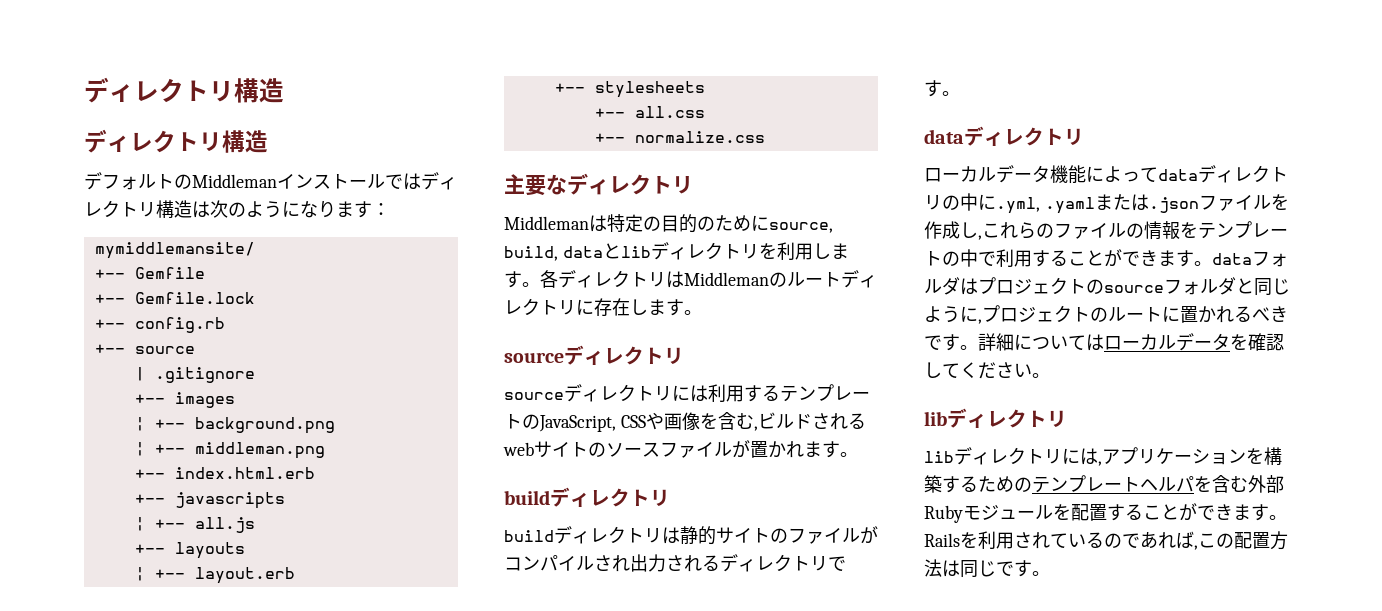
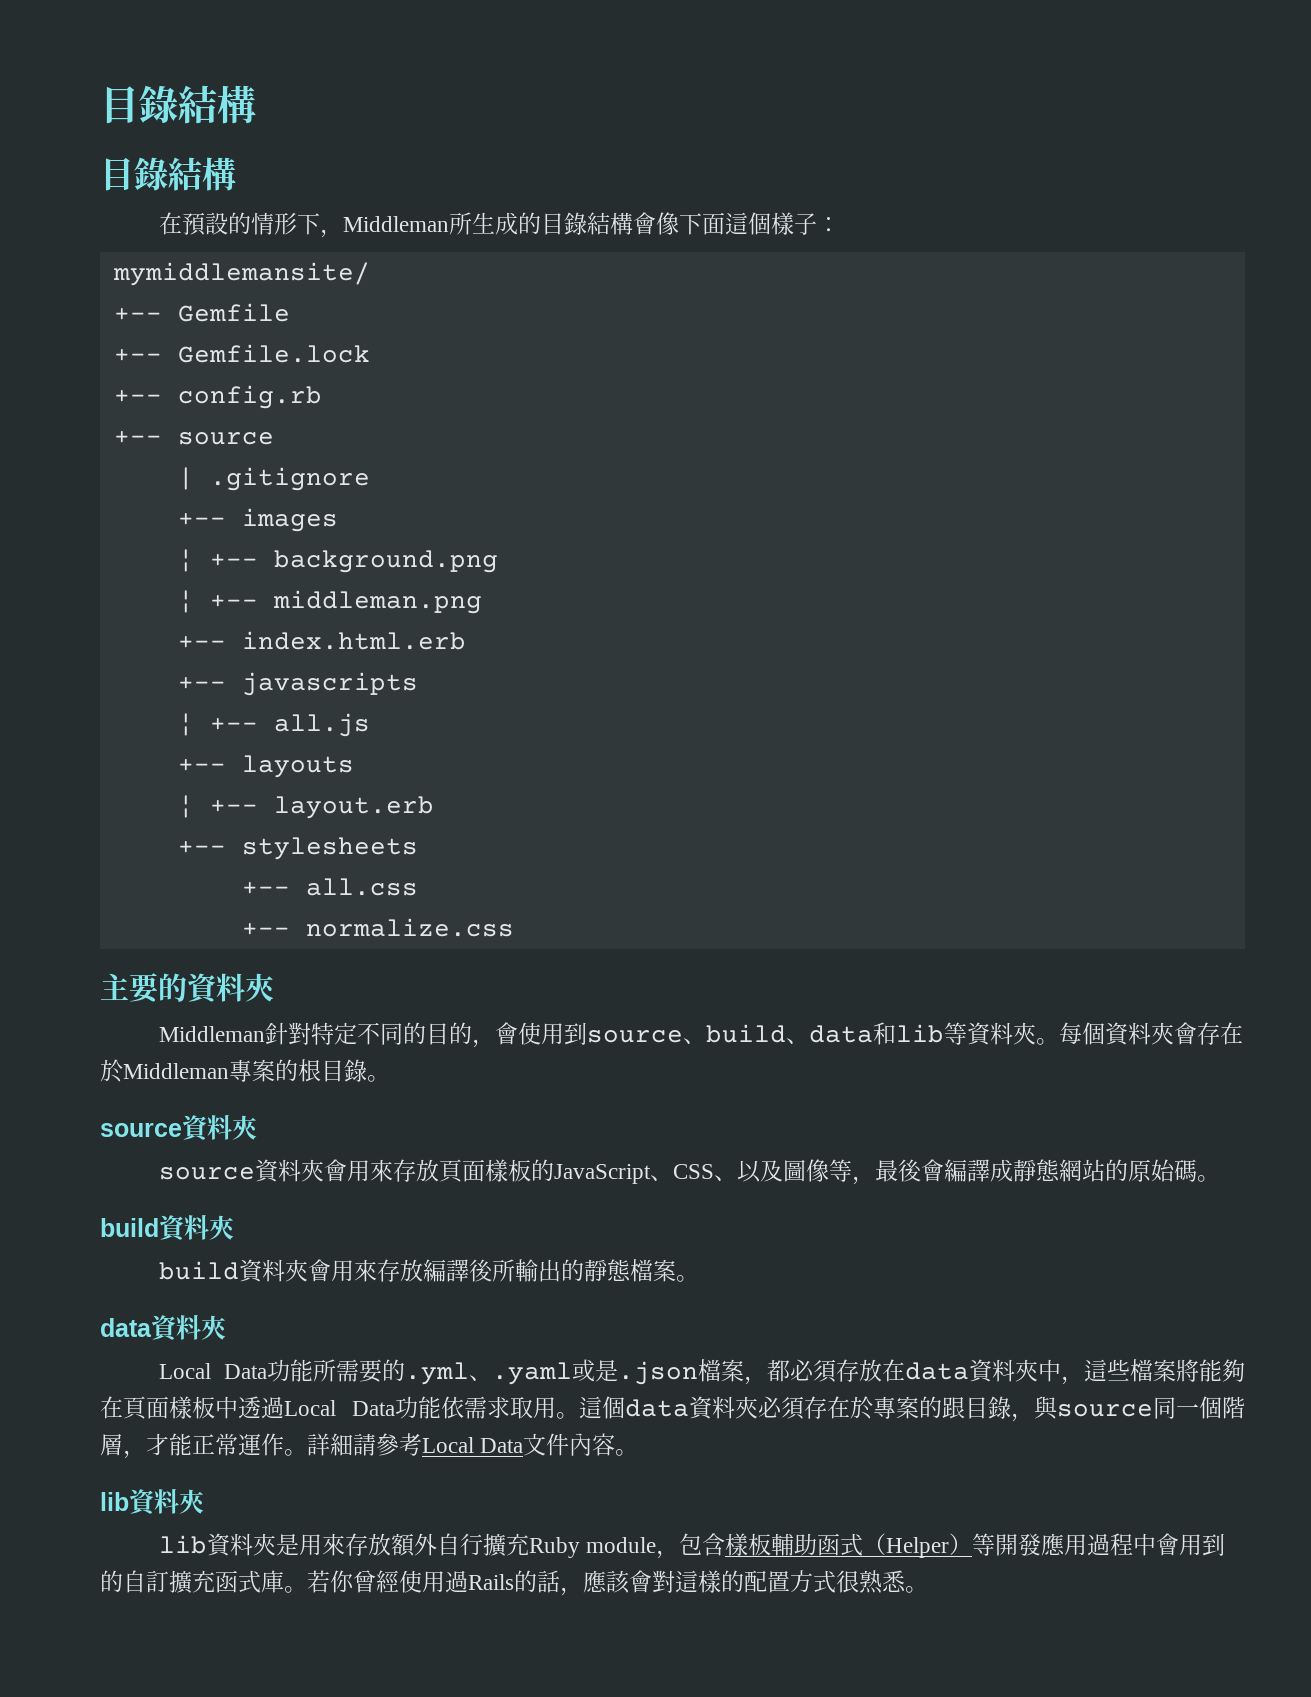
[84,77,284,103] [84,129,268,153] [84,172,457,190] [84,200,372,218] ディレクトリ構造 // ディレクトリ構造 // デフォルトのMiddlemanインストールではディレクトリ構造は次のようになります -> [100,85,256,124] [100,157,236,191] [158,212,817,238] 目錄結構 // 目錄結構 // 在預設的情形下，Middleman所生成的目錄結構會像下面這個樣子
[546,173,693,195] [504,214,833,233] [504,242,849,261] [504,270,877,288] [504,298,702,316] [504,345,684,365] [504,384,870,402] [504,412,866,432] [503,440,858,458] [504,487,670,507] [504,526,878,545] [504,554,846,572] [924,80,960,97] [924,126,1084,146] [924,165,1288,184] [924,193,1289,214] [924,221,1288,240] [924,249,1288,267] [924,277,1290,296] [924,305,1288,324] [924,333,1284,351] [924,362,1050,379] [924,408,1067,428] [924,447,1282,466] [924,475,1284,493] [924,503,1287,523] [924,531,1288,550] [924,559,1032,578] なディレクトリ // Middlemanは特定の目的のためにsource, build, dataとlibディレクトリを利用します。各ディレクトリはMiddlemanのルートディレクトリに存在します。 // sourceディレクトリ // sourceディレクトリには利用するテンプレートのJavaScript, CSSや画像を含む,ビルドされるwebサイトのソースファイルが置かれます。 // buildディレクトリ // buildディレクトリは静的サイトのファイルがコンパイルされ出力されるディレクトリです。 // dataディレクトリ // ローカルデータ機能によってdataディレクトリの中に.yml, .yamlまたは.jsonファイルを作成し,これらのファイルの情報をテンプレートの中で利用することができます。dataフォルダはプロジェクトのsourceフォルダと同じように,プロジェクトのルートに置かれるべきです。詳細についてはローカルデータを確認してください。 // libディレクトリ // libディレクトリには,アプリケーションを構築するためのテンプレートヘルパを含む外部Rubyモジュールを配置することができます。Railsを利用されているのであれば,この配置方法は同じです -> [158,973,275,1004] [158,1022,1243,1048] [100,1059,390,1083] [100,1115,258,1142] [158,1159,1220,1185] [100,1215,235,1242] [158,1259,699,1283] [100,1315,227,1342] [158,1359,1245,1385] [100,1396,1245,1422] [100,1433,639,1459] [100,1489,205,1516] [158,1533,1226,1559] [100,1570,906,1596] 的資料夾 // Middleman針對特定不同的目的，會使用到source、build、data和lib等資料夾。每個資料夾會存在於Middleman專案的根目錄。 // source資料夾 // source資料夾會用來存放頁面樣板的JavaScript、CSS、以及圖像等，最後會編譯成靜態網站的原始碼。 // build資料夾 // build資料夾會用來存放編譯後所輸出的靜態檔案。 // data資料夾 // Local Data功能所需要的.yml、.yaml或是.json檔案，都必須存放在data資料夾中，這些檔案將能夠在頁面樣板中透過Local Data功能依需求取用。這個data資料夾必須存在於專案的跟目錄，與source同一個階層，才能正常運作。詳細請參考Local Data文件內容。 // lib資料夾 // lib資料夾是用來存放額外自行擴充Ruby module，包含樣板輔助函式（Helper）等開發應用過程中會用到的自訂擴充函式庫。若你曾經使用過Rails的話，應該會對這樣的配置方式很熟悉

